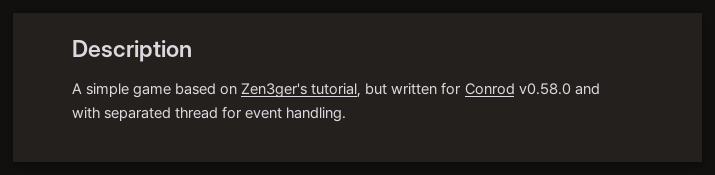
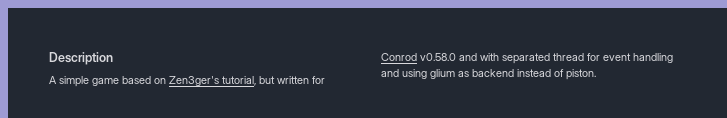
[286,107,347,122] handling. -> [633,53,673,63] [381,69,596,80] handling and using glium as backend instead of piston.

